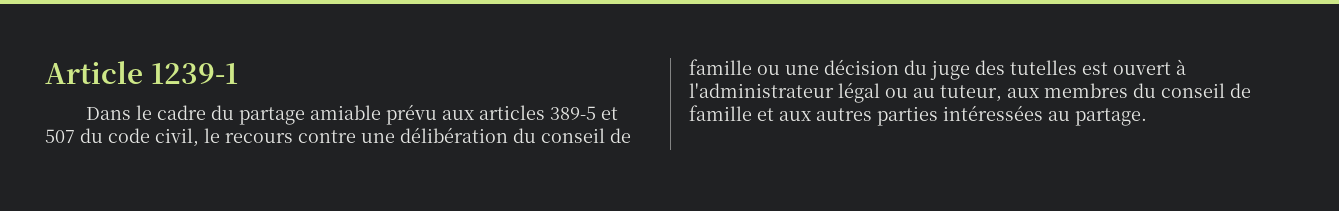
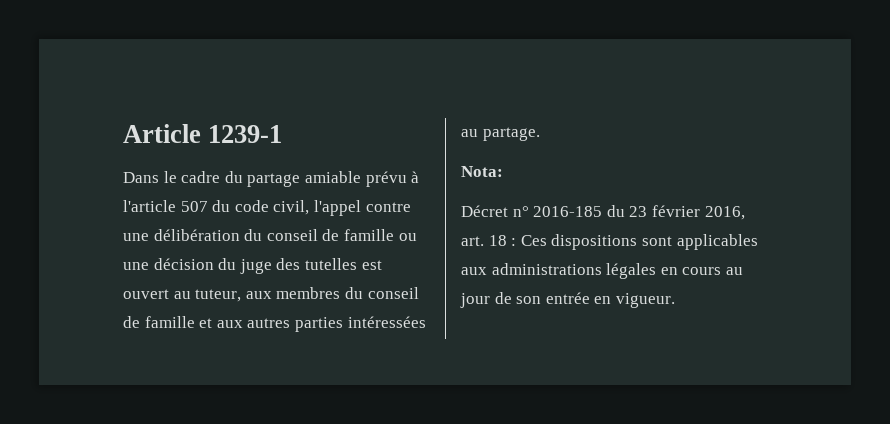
[442,105,619,120] aux articles 389-5 et -> [411,171,420,183] [123,200,176,212] à l'article
[204,128,293,143] le recours -> [313,200,361,216] l'appel
[1176,59,1186,75] [689,82,908,103] à l'administrateur légal ou -> (169, 294) none
(1147, 117) none -> [461,166,503,177] [461,205,745,220] [461,234,758,250] [461,263,743,279] [460,292,675,308] // Nota: // Décret n° 2016-185 du 23 février 2016, art. 18 : Ces dispositions sont applicables aux administrations légales en cours au jour de son entrée en vigueur.

